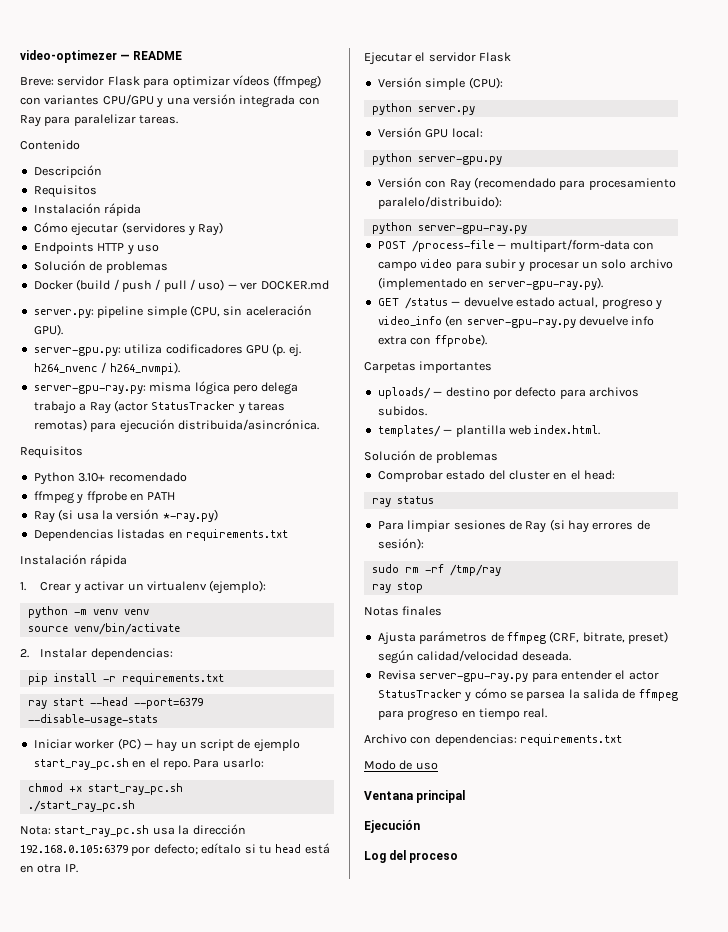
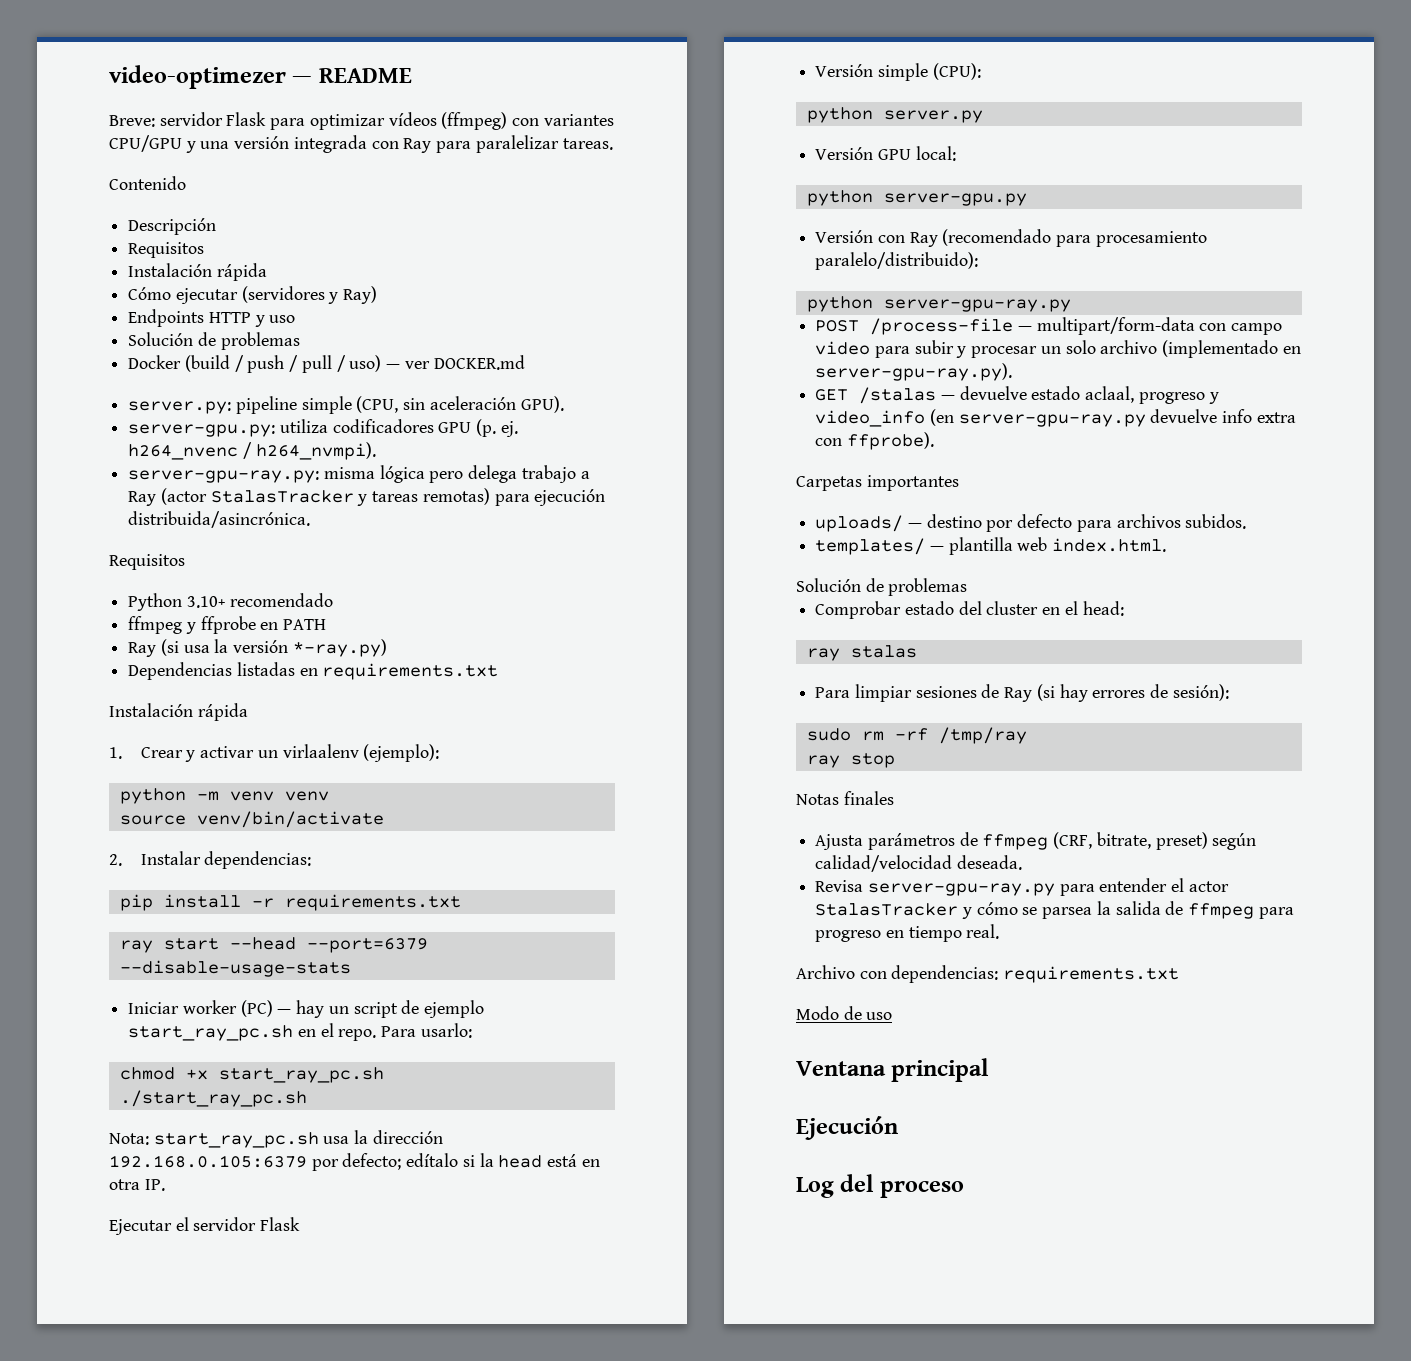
[151,401,236,410] StatusTracker -> [210,490,354,503] StalasTracker
[146,581,207,591] virtualenv -> [282,744,359,758] virlaalenv
[258,845,272,854] tu -> [479,1153,494,1167] la
[404,297,448,309] /status -> [859,387,937,404] /stalas
[558,297,599,308] actual, -> [1085,386,1135,403] aclaal,
[396,496,434,504] status -> [850,645,917,658] stalas
[377,689,462,698] StatusTracker -> [815,903,959,916] StalasTracker

